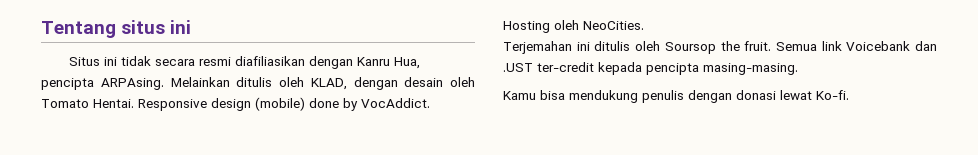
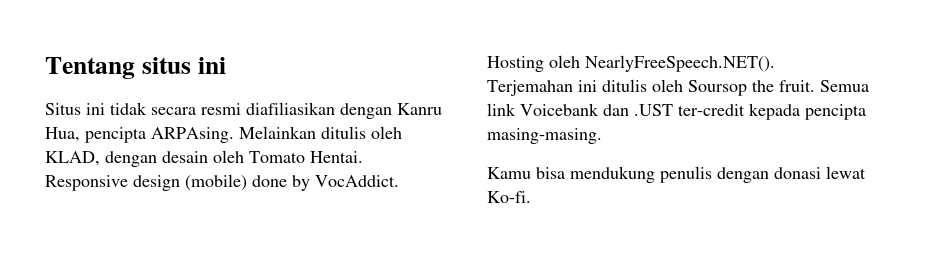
[583,21,644,30] NeoCities. -> [585,55,775,72] NearlyFreeSpeech.NET().

